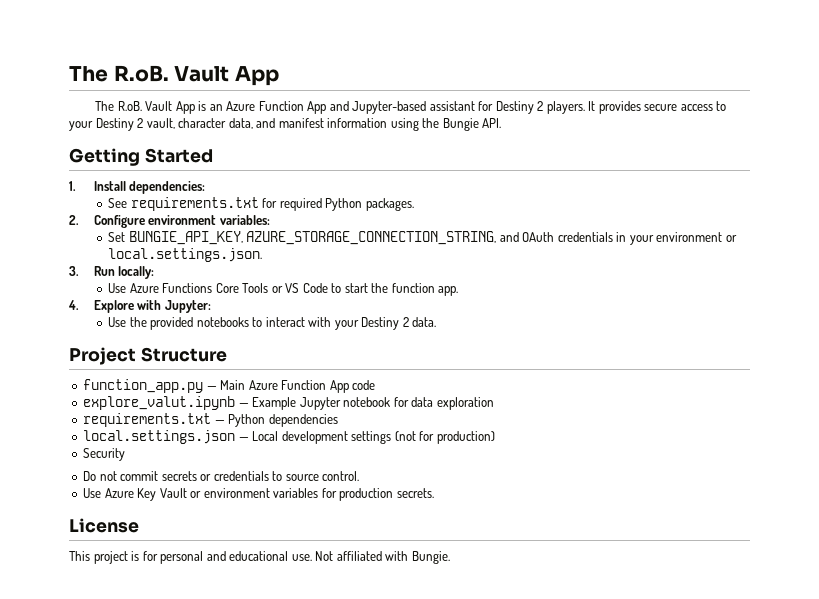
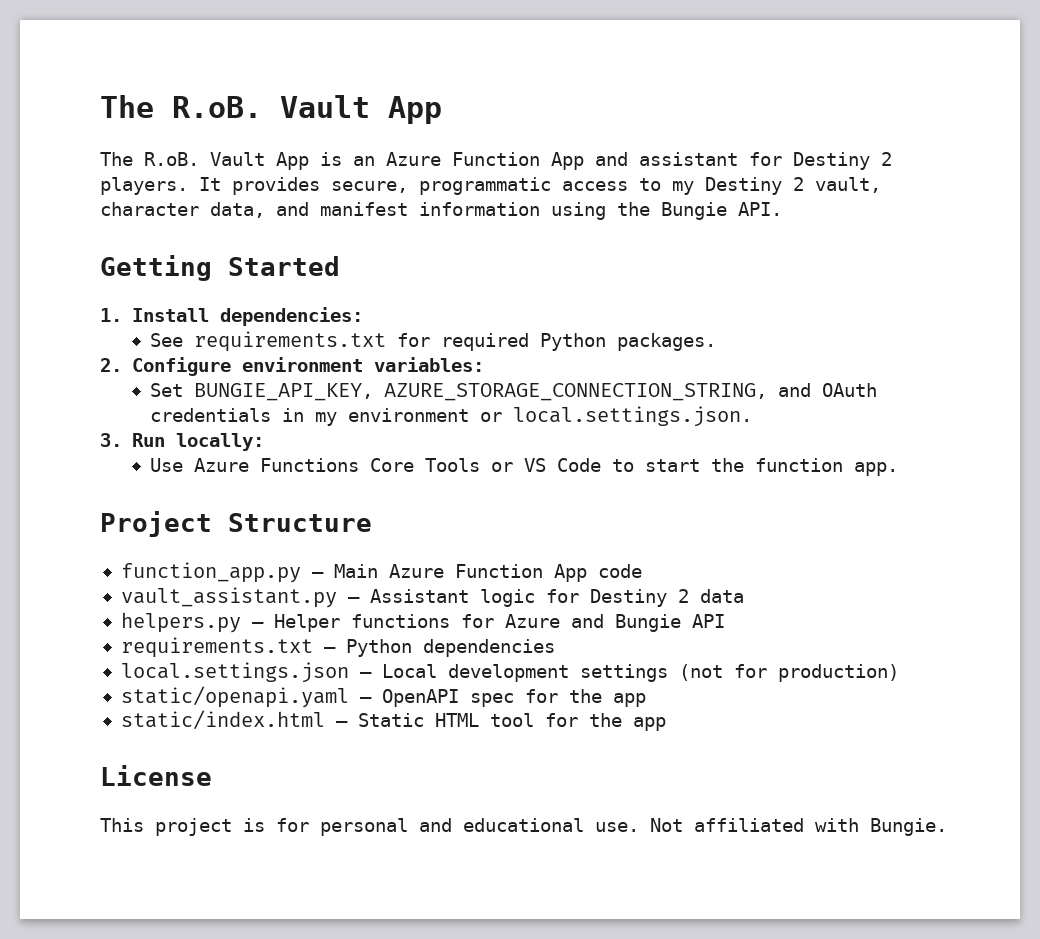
[352,101,427,114] Jupyter-based -> (628, 159) none
[644,104,678,111] secure -> [331,177,551,195] secure, programmatic
[69,121,93,131] your -> [672,181,694,195] my
[629,235,654,245] your -> [315,412,338,426] my
[68,300,211,313] [108,317,437,330] // 4. Explore with Jupyter: // Use the provided notebooks to interact with your Destiny 2 data. -> (899, 469) none
[83,396,494,410] explore_valut.ipynb — Example Jupyter notebook for data exploration -> [120,587,744,608] [120,612,725,633] vault_assistant.py — Assistant logic for Destiny 2 data // helpers.py — Helper functions for Azure and Bungie API
[83,448,126,461] [83,471,360,481] [83,488,434,501] Security // Do not commit secrets or credentials to source control. // Use Azure Key Vault or environment variables for production secrets. -> [120,686,646,708] [120,710,666,731] static/openapi.yaml — OpenAPI spec for the app // static/index.html — Static HTML tool for the app

